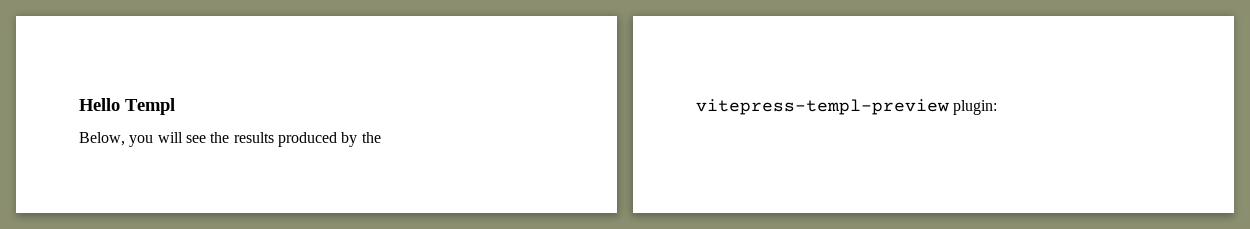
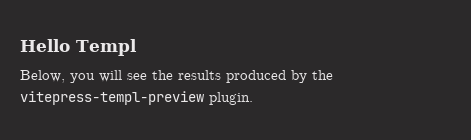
[953,100,998,115] plugin: -> [209,92,253,105] plugin.

